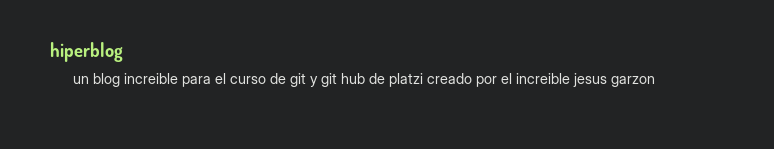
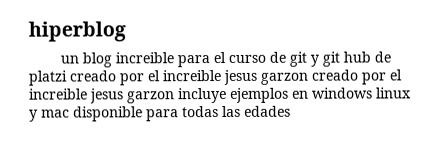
(655, 81) none -> [311,69,403,85] [29,87,412,104] [29,105,291,122] creado por el increible jesus garzon incluye ejemplos en windows linux y mac disponible para todas las edades

